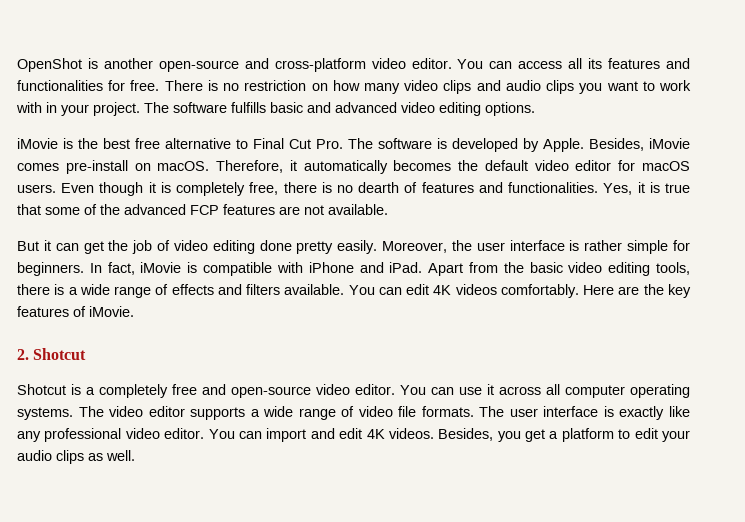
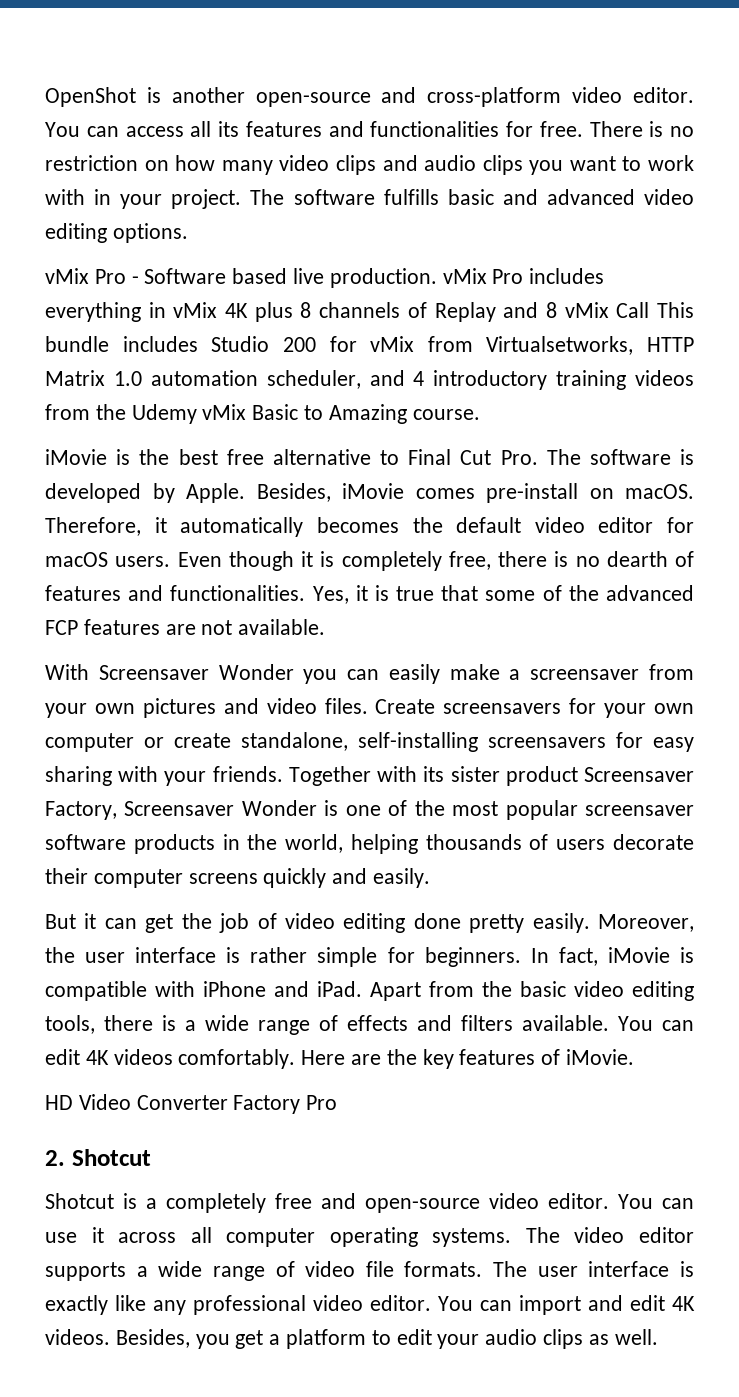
(535, 109) none -> [45,268,605,288] [45,302,694,322] [45,336,694,355] [45,370,694,390] [45,404,480,424] // vMix Pro - Software based live production. vMix Pro includes everything in vMix 4K plus 8 channels of Replay and 8 vMix Call This bundle includes Studio 200 for vMix from Virtualsetworks, HTTP Matrix 1.0 automation scheduler, and 4 introductory training videos from the Udemy vMix Basic to Amazing course.
(388, 209) none -> [45,664,694,684] [45,698,694,718] [45,732,694,752] [45,766,694,786] [45,800,695,820] [45,834,694,854] [45,868,431,888] // With Screensaver Wonder you can easily make a screensaver from your own pictures and video files. Create screensavers for your own computer or create standalone, self-installing screensavers for easy sharing with your friends. Together with its sister product Screensaver Factory, Screensaver Wonder is one of the most popular screensaver software products in the world, helping thousands of users decorate their computer screens quickly and easily.
(134, 311) none -> [45,1094,338,1114] // HD Video Converter Factory Pro

